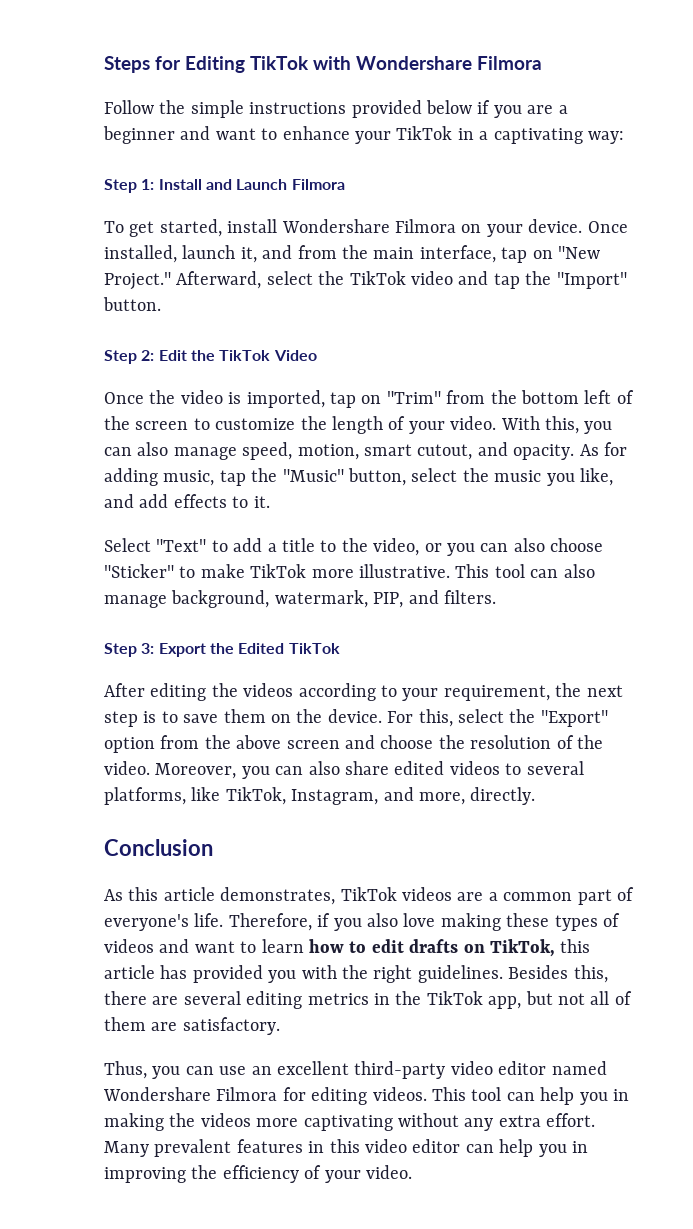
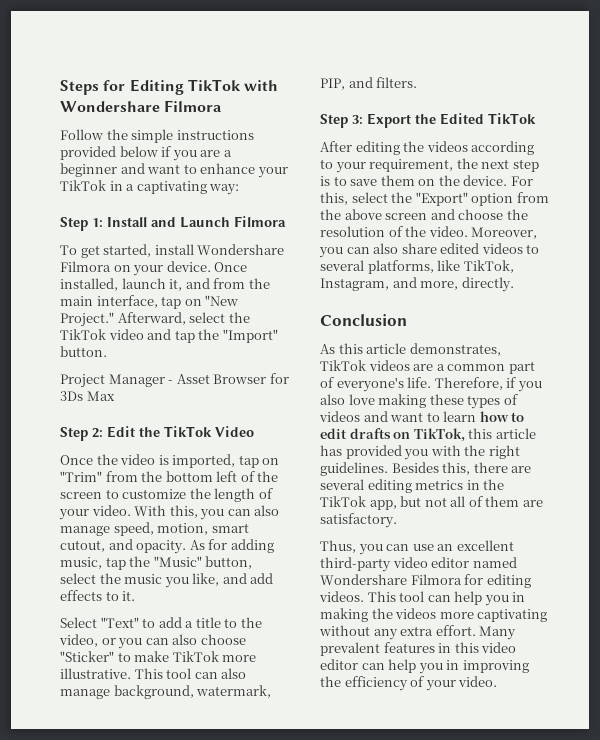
(161, 304) none -> [60,373,289,388] [60,391,115,401] // Project Manager - Asset Browser for 3Ds Max

